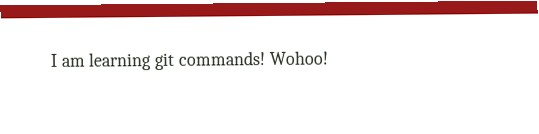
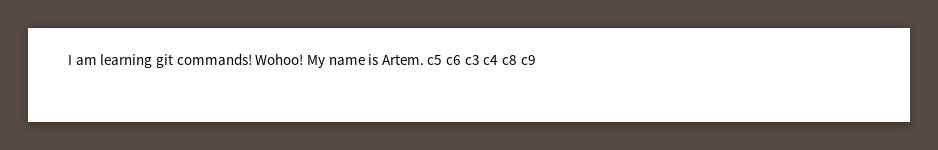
(328, 58) none -> [306,54,536,68] My name is Artem. c5 c6 c3 c4 c8 c9

